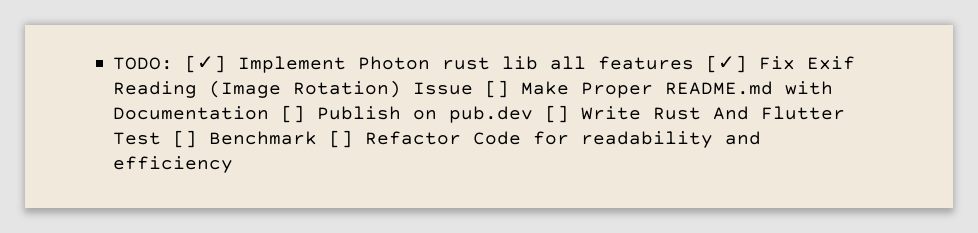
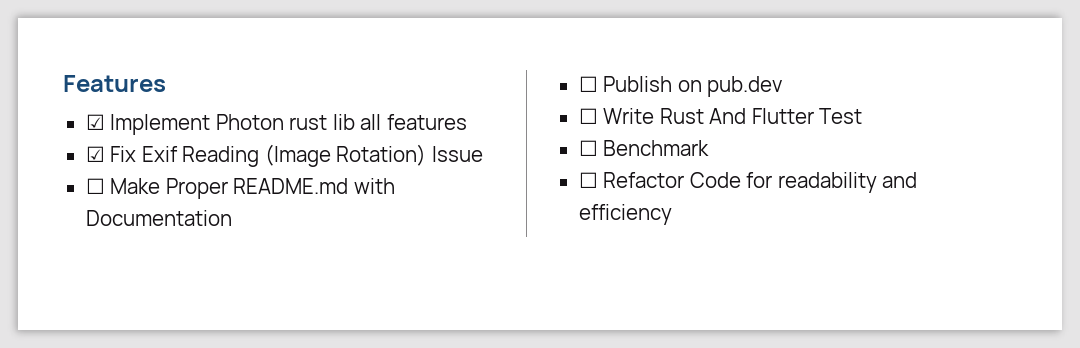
[113,55,227,73] TODO: [✓] -> [63,75,166,92] [85,114,105,130] Features // ☑
[706,55,748,73] [✓] -> [85,146,105,162] // ☑
[485,80,510,98] [] -> [85,178,105,194] // ☐
[281,105,306,123] [] -> [578,76,598,92] // ☐
[545,105,570,123] [] -> [578,108,598,124] // ☐
[173,130,198,148] [] -> [578,140,598,156] // ☐
[329,130,354,148] [] -> [578,172,598,188] // ☐

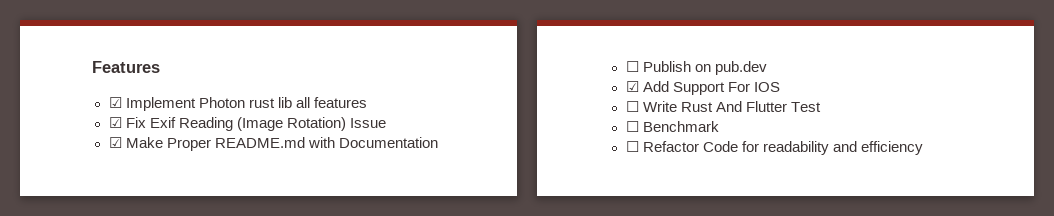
[85,178,105,194] ☐ -> [108,137,122,148] ☑
(783, 86) none -> [625,81,780,95] // ☑ Add Support For IOS

